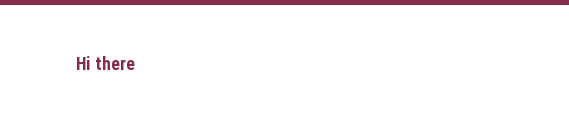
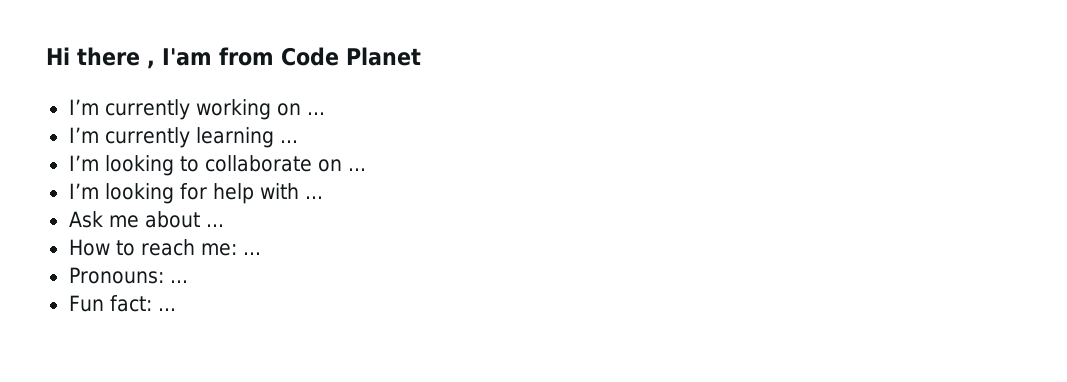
(135, 63) none -> [147,47,421,69] [68,99,325,120] [68,127,298,148] [68,155,366,176] [68,183,323,204] [68,211,224,228] [68,239,261,256] [68,267,188,284] [68,295,176,312] , I'am from Code Planet // I’m currently working on ... // I’m currently learning ... // I’m looking to collaborate on ... // I’m looking for help with ... // Ask me about ... // How to reach me: ... // Pronouns: ... // Fun fact: ...

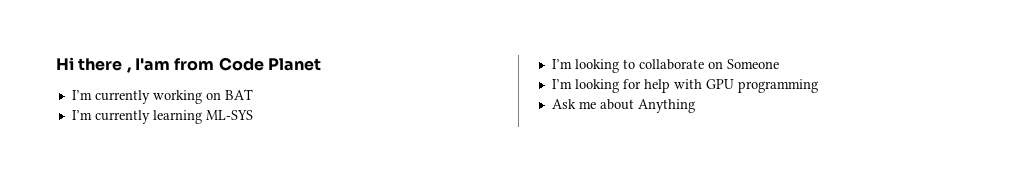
[306,112,325,115] ... -> [224,89,253,100] BAT
[279,140,298,143] ... -> [205,110,253,120] ML-SYS
[347,168,366,171] ... -> [726,59,779,69] Someone
[304,196,323,199] ... -> [705,79,818,93] GPU programming
[205,224,224,227] [68,239,261,256] [68,267,188,284] [68,295,176,312] ... // How to reach me: ... // Pronouns: ... // Fun fact: ... -> [637,99,695,113] Anything

